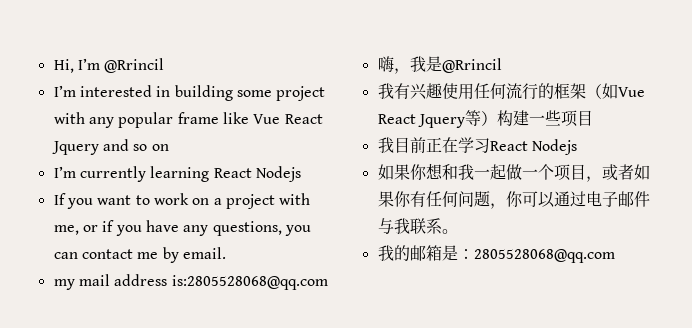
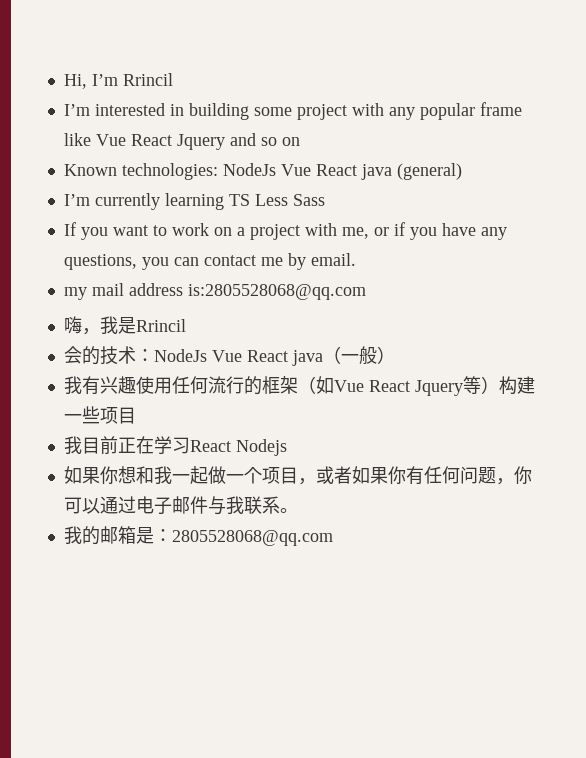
[104,58,165,73] @Rrincil -> [122,73,173,86] Rrincil
(169, 147) none -> [63,163,462,180] // Known technologies: NodeJs Vue React java (general)
[213,166,301,182] React Nodejs -> [228,194,325,206] TS Less Sass
[441,58,502,73] @Rrincil -> [135,319,186,332] [63,346,395,366] Rrincil // 会的技术：NodeJs Vue React java（一般）

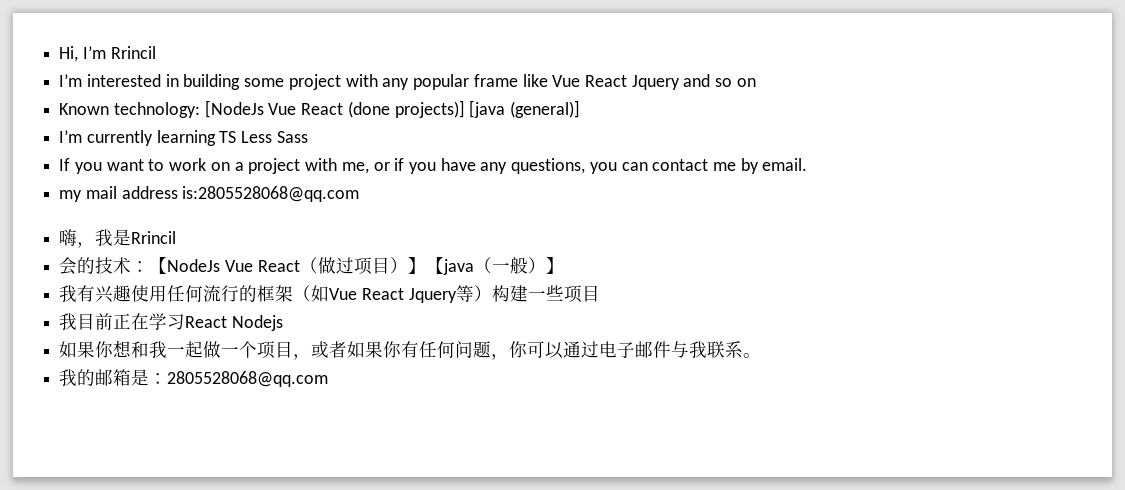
[121,163,462,180] technologies: NodeJs Vue React java (general) -> [113,100,581,118] technology: [NodeJs Vue React (done projects)] [java (general)]
[153,349,288,362] NodeJs Vue React -> [149,257,444,275] 【NodeJs Vue React（做过项目）】【
(395, 355) none -> [545,257,564,274] 】

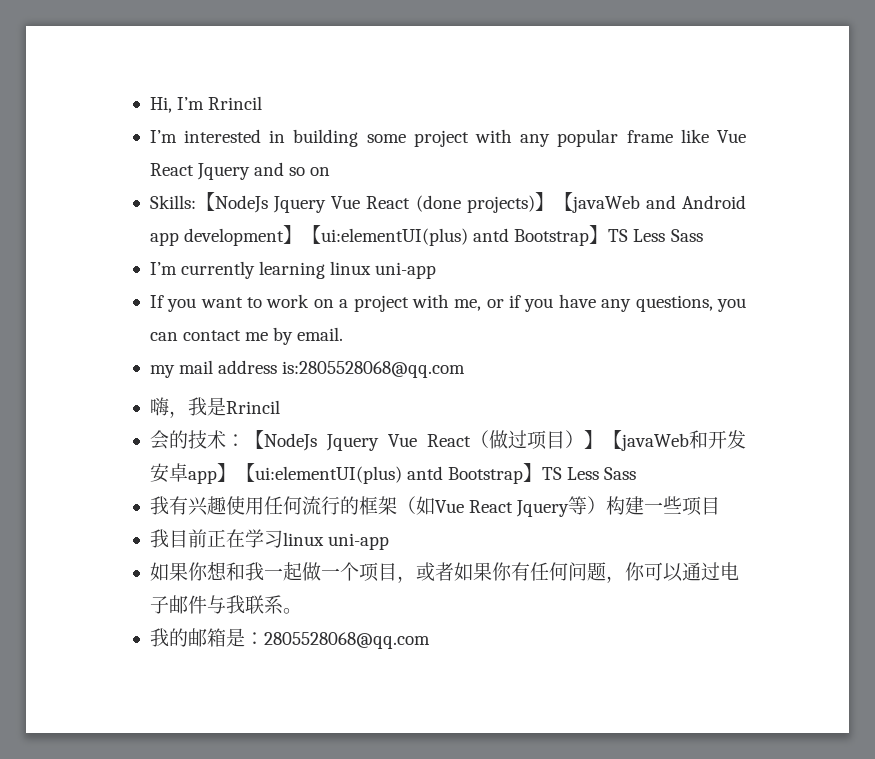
[59,100,581,118] Known technology: [NodeJs Vue React (done projects)] [java (general)] -> [149,192,746,213] [149,225,703,246] Skills:【NodeJs Jquery Vue React (done projects)】【javaWeb and Android app development】【ui:elementUI(plus) antd Bootstrap】TS Less Sass
[219,131,308,143] TS Less Sass -> [330,261,437,279] linux uni-app
(221, 265) none -> [325,434,379,451] Jquery
[442,257,564,275] java（一般）】 -> [621,430,746,451] [149,463,637,484] javaWeb和开发安卓app】【ui:elementUI(plus) antd Bootstrap】TS Less Sass
[185,315,283,331] React Nodejs -> [282,532,390,550] linux uni-app

